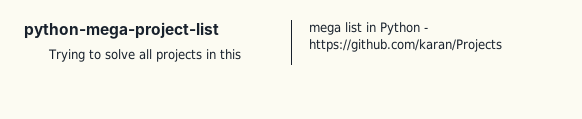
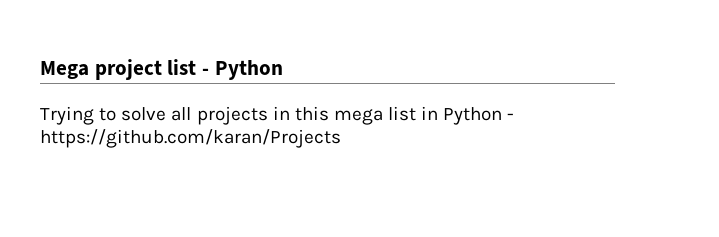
[24,22,219,39] python-mega-project-list -> [40,59,283,80] Mega project list - Python

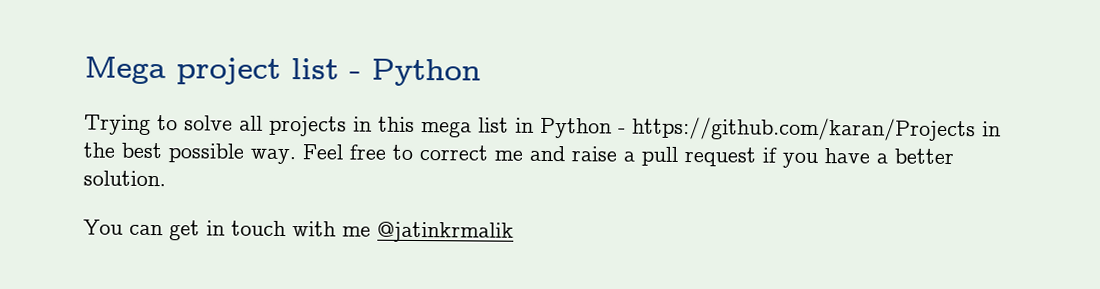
(341, 138) none -> [982,121,1001,137] [83,142,954,169] [83,170,166,187] [83,219,514,243] in the best possible way. Feel free to correct me and raise a pull request if you have a better solution. // You can get in touch with me @jatinkrmalik

